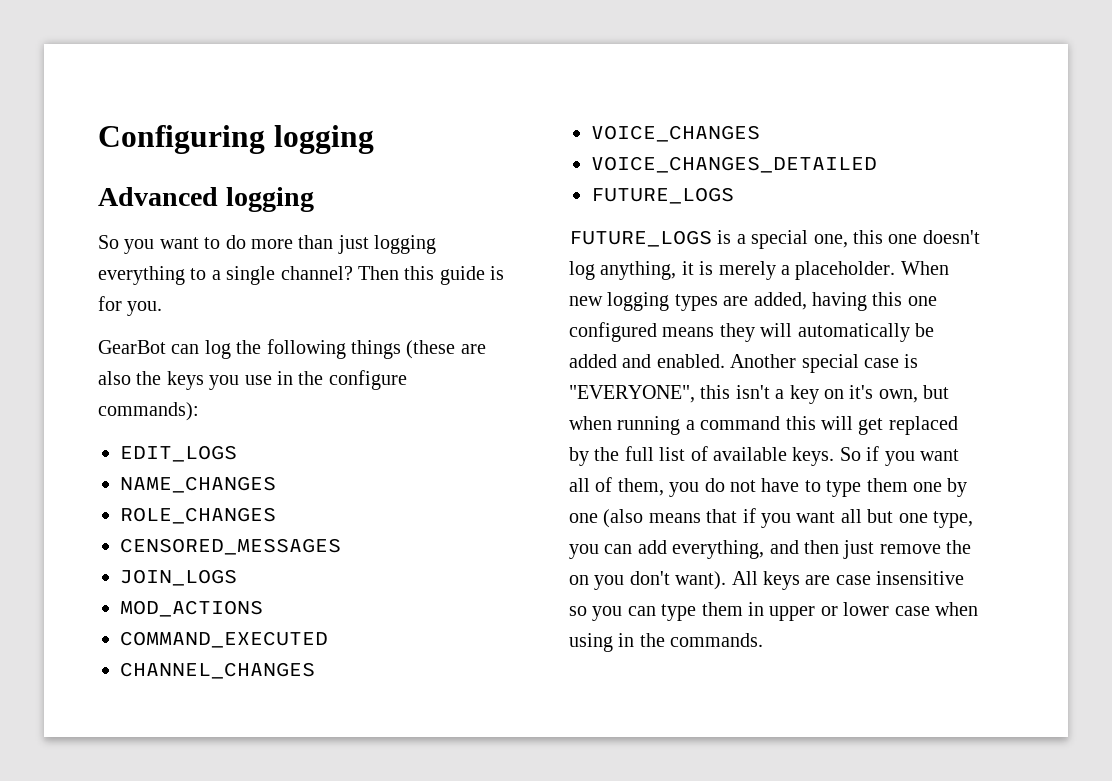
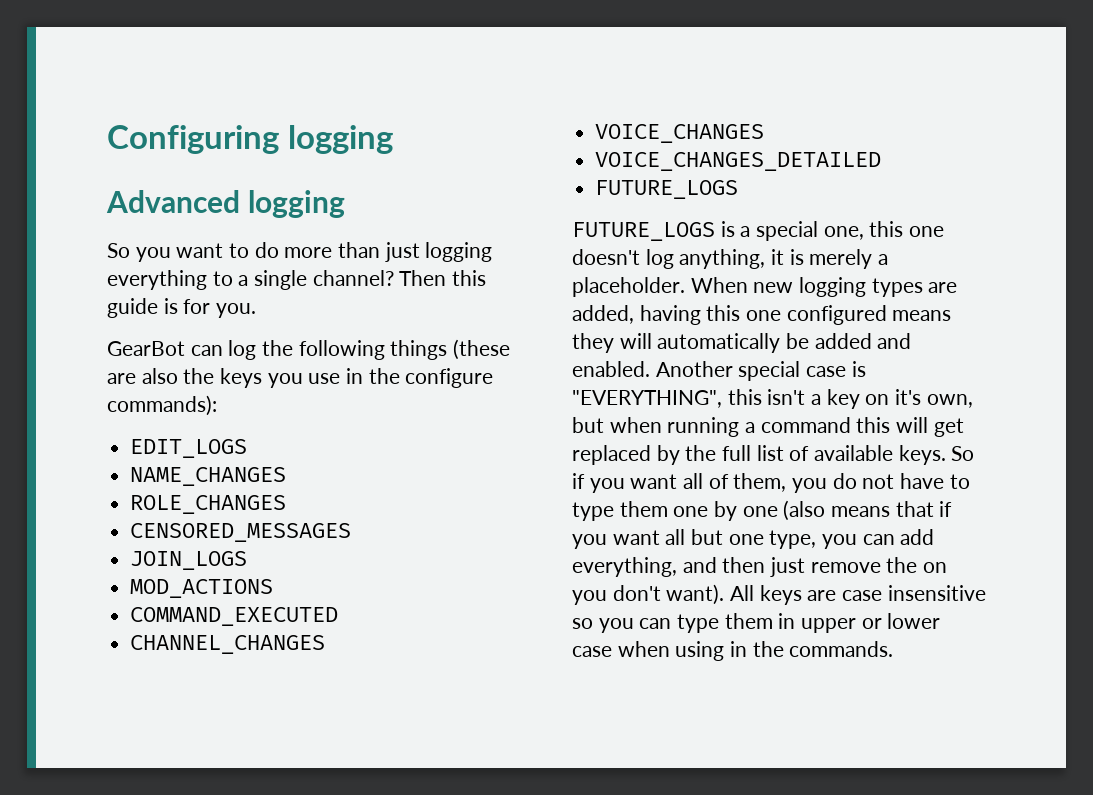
[569,385,695,403] "EVERYONE", -> [572,390,722,408] "EVERYTHING",

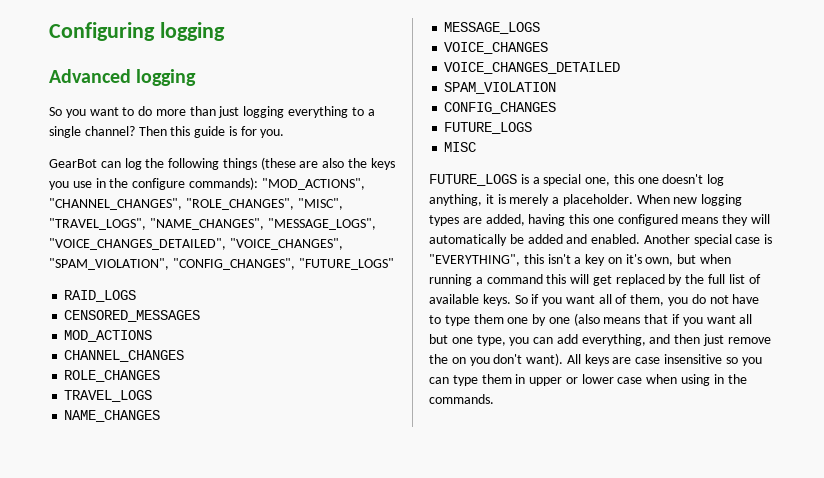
[130,439,248,458] [130,467,287,486] [130,495,287,514] [130,523,352,542] [130,551,248,570] [130,579,274,598] [130,607,339,626] [130,635,326,654] // EDIT_LOGS // NAME_CHANGES // ROLE_CHANGES // CENSORED_MESSAGES // JOIN_LOGS // MOD_ACTIONS // COMMAND_EXECUTED // CHANNEL_CHANGES -> [261,178,365,190] [49,198,343,210] [49,218,376,230] [49,238,343,250] [49,258,394,270] [64,290,137,302] [64,310,201,322] [64,330,153,342] [64,350,185,362] [64,370,161,382] [64,390,153,402] [64,410,161,422] [444,22,541,34] "MOD_ACTIONS", "CHANNEL_CHANGES", "ROLE_CHANGES", "MISC", "TRAVEL_LOGS", "NAME_CHANGES", "MESSAGE_LOGS", "VOICE_CHANGES_DETAILED", "VOICE_CHANGES", "SPAM_VIOLATION", "CONFIG_CHANGES", "FUTURE_LOGS" // RAID_LOGS // CENSORED_MESSAGES // MOD_ACTIONS // CHANNEL_CHANGES // ROLE_CHANGES // TRAVEL_LOGS // NAME_CHANGES // MESSAGE_LOGS
[595,180,739,199] // FUTURE_LOGS -> [444,82,557,94] [444,102,557,114] [444,122,533,134] [444,142,477,152] // SPAM_VIOLATION // CONFIG_CHANGES // FUTURE_LOGS // MISC

